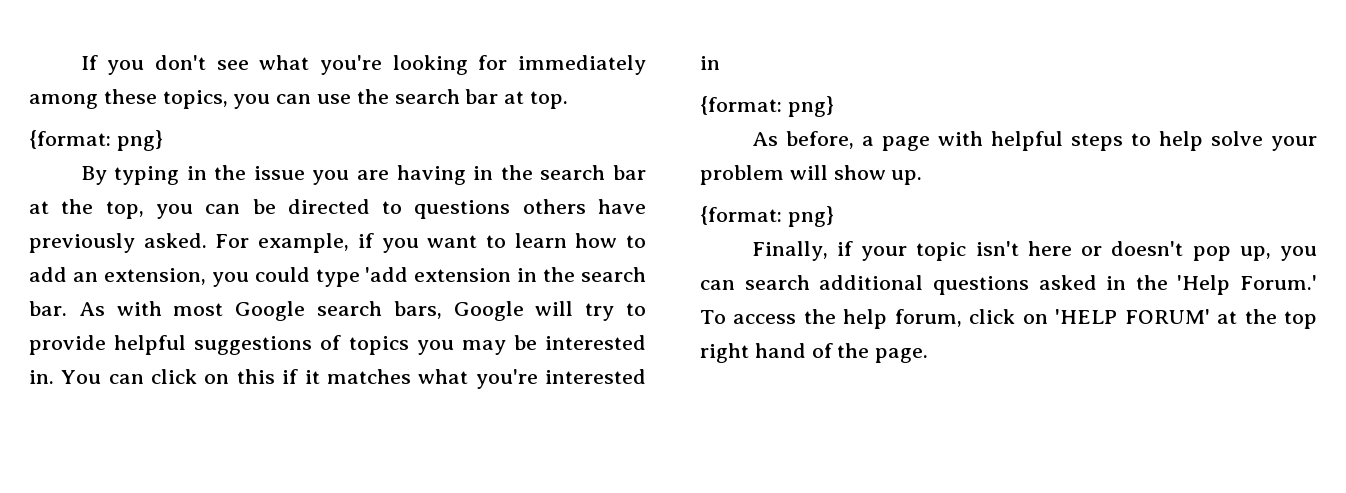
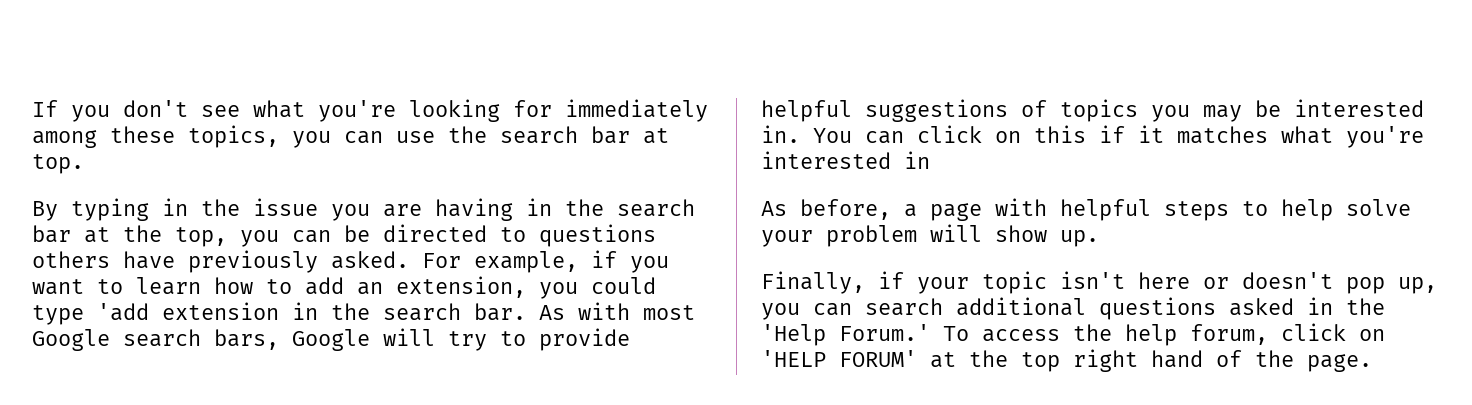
[29,130,163,151] // {format: png} -> (84, 164) none
[700,96,834,117] // {format: png} -> (930, 160) none
[700,206,834,227] // {format: png} -> (1099, 238) none

